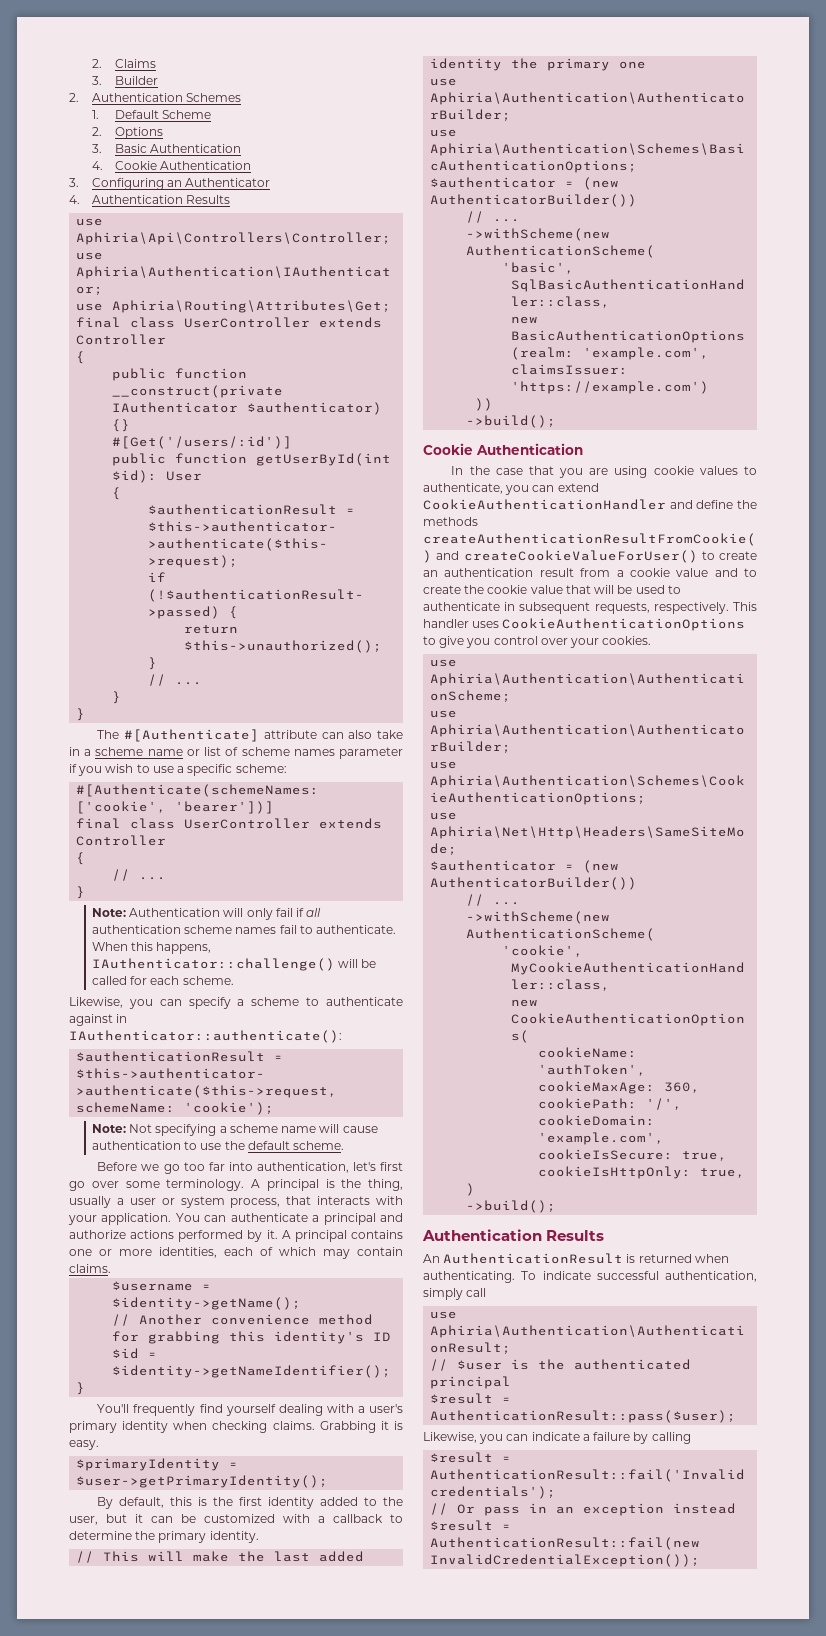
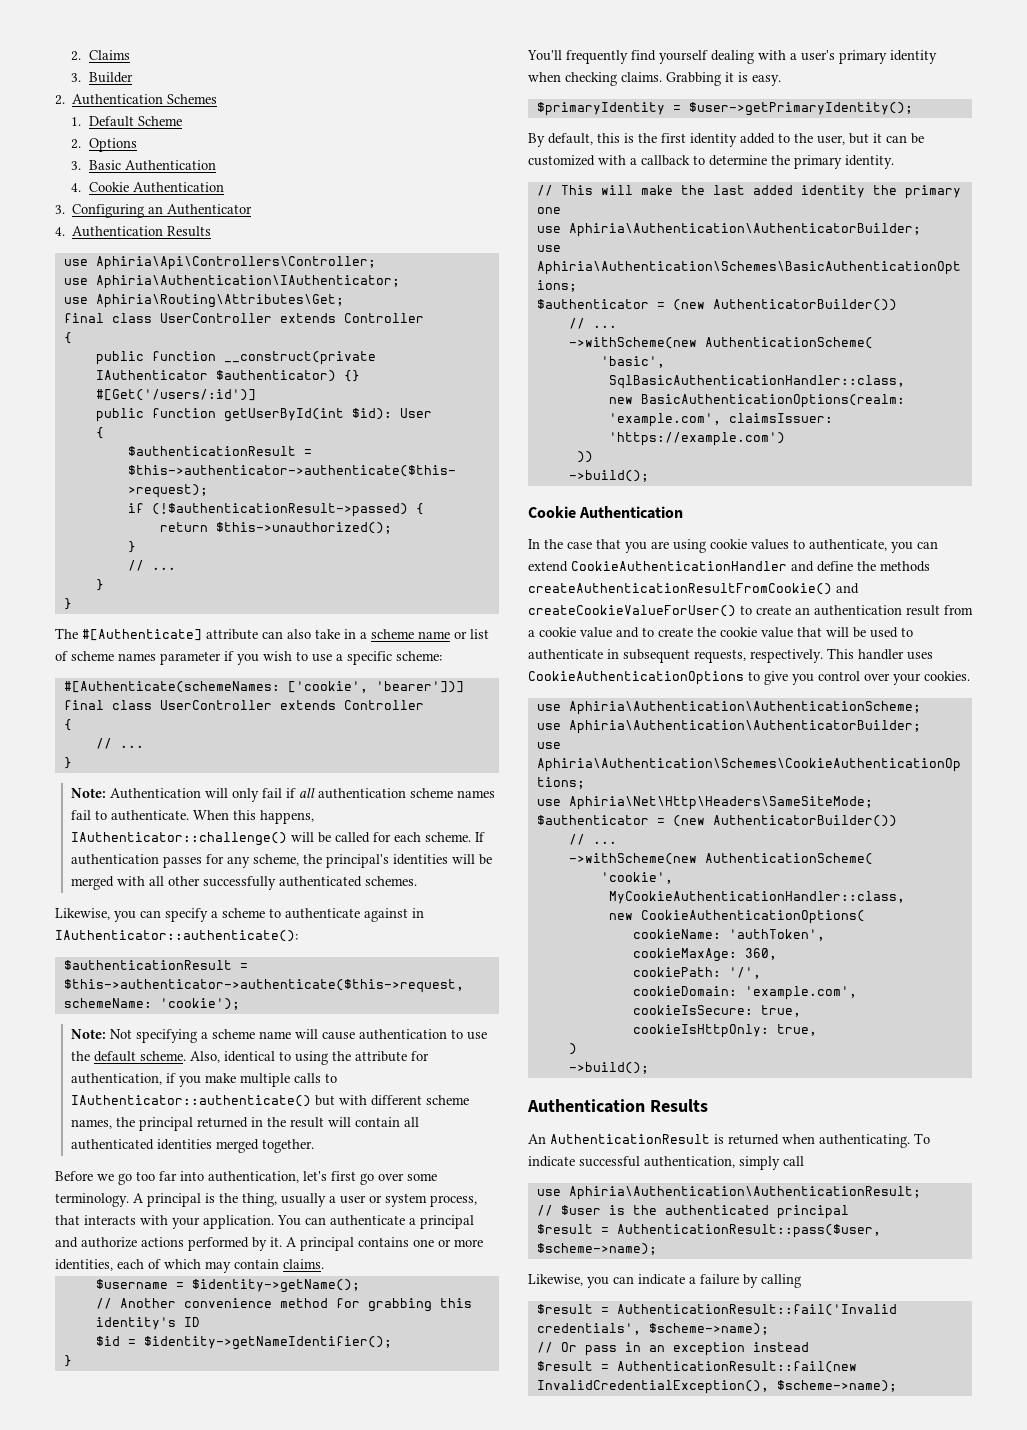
(234, 980) none -> [475,832,486,842] [71,854,493,868] [71,876,418,890] If authentication passes for any scheme, the principal's identities will be merged with all other successfully authenticated schemes.
(345, 1145) none -> [190,1051,430,1065] [71,1073,338,1087] [71,1095,470,1107] [71,1117,420,1131] [71,1139,315,1153] Also, identical to using the attribute for authentication, if you make multiple calls to IAuthenticator::authenticate() but with different scheme names, the principal returned in the result will contain all authenticated identities merged together.
[430,1410,737,1423] AuthenticationResult::pass($user); -> [616,1224,881,1238] [536,1243,657,1255] AuthenticationResult::pass($user, $scheme->name);
[430,1486,557,1499] credentials'); -> [536,1323,769,1335] credentials', $scheme->name);
[430,1554,701,1567] InvalidCredentialException()); -> [536,1380,897,1394] InvalidCredentialException(), $scheme->name);

